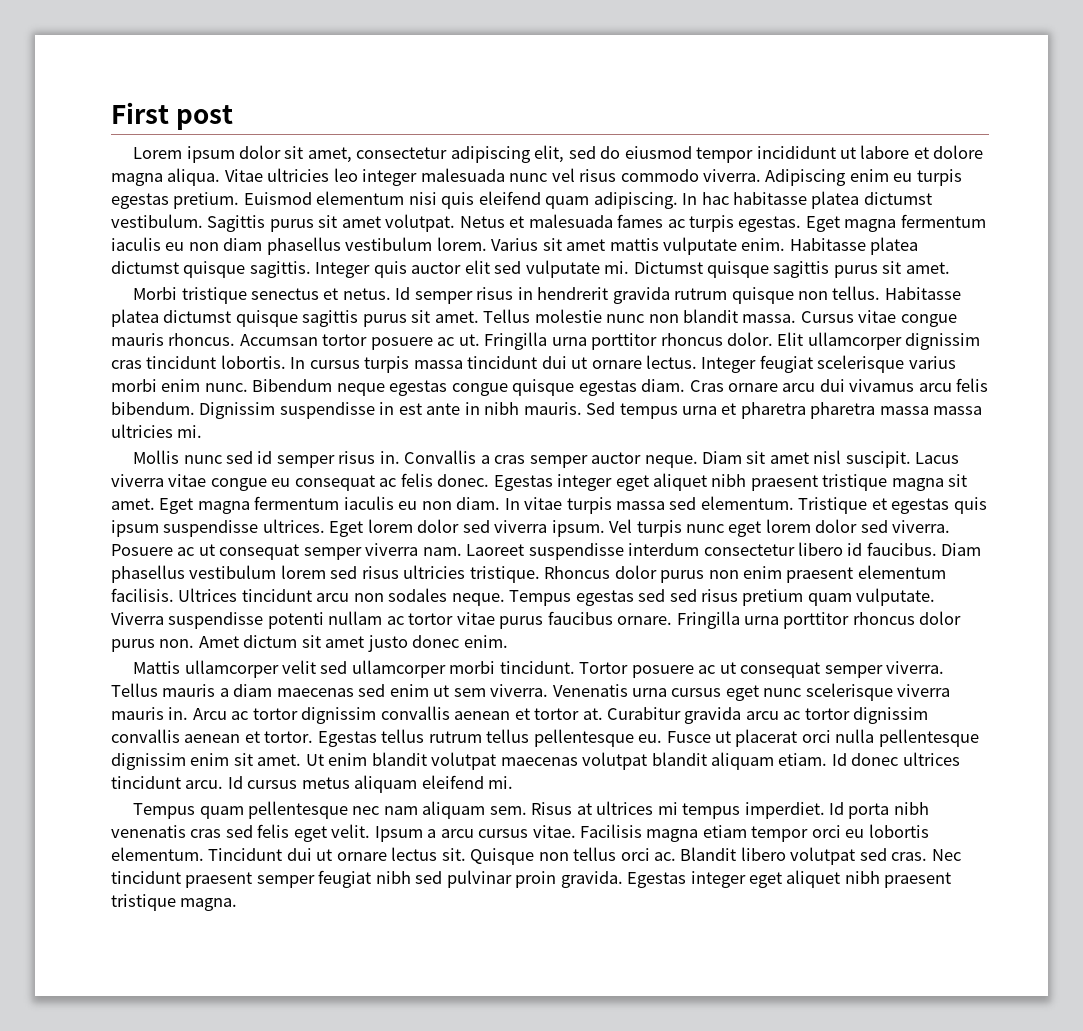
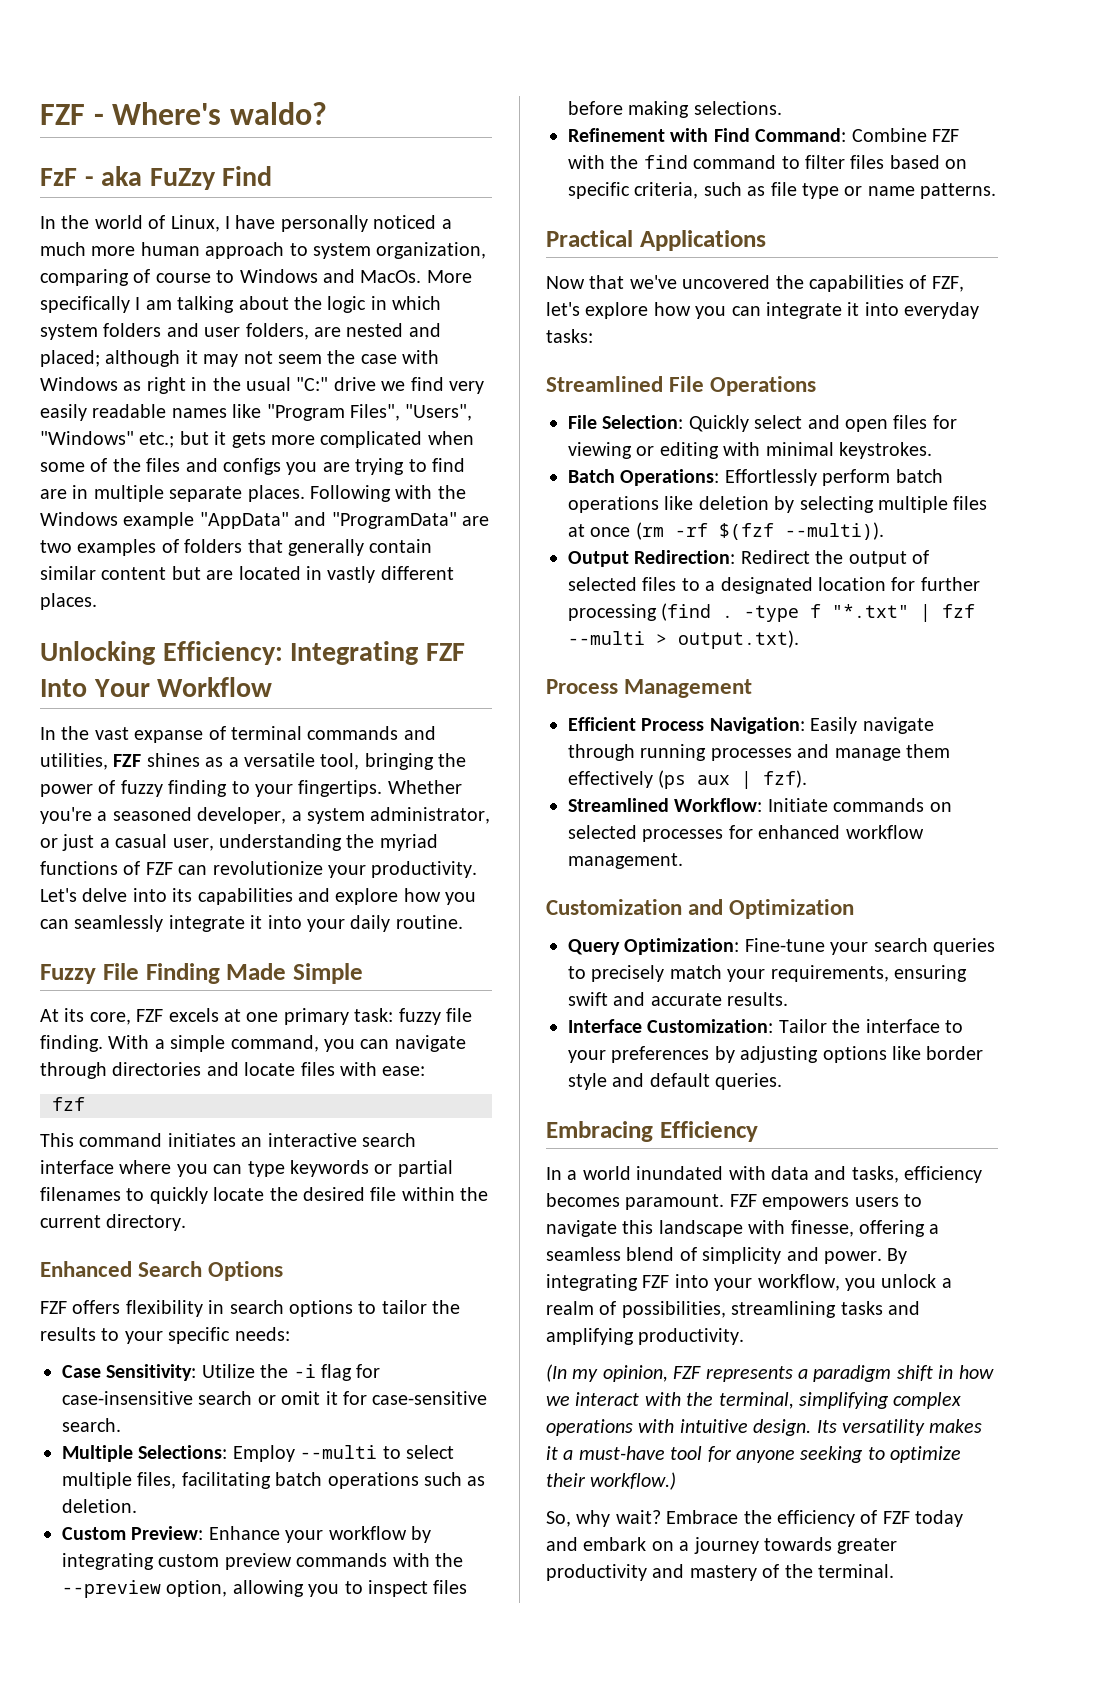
[111,102,234,130] [133,145,984,163] [111,168,962,186] [111,191,932,209] [111,214,986,232] [111,237,919,255] [111,260,950,278] [133,286,961,304] [111,309,957,327] [111,332,981,350] [111,355,956,373] [111,378,989,396] [111,402,983,419] [111,424,203,438] [133,450,960,468] [111,473,968,491] [111,496,987,514] [111,519,951,537] [111,542,982,560] [111,565,946,583] [111,588,936,606] [111,611,962,629] [111,635,508,652] [133,660,945,678] [111,683,951,701] [111,706,929,724] [111,729,979,747] [111,752,960,770] [111,775,514,793] [133,801,929,819] [111,824,929,842] [111,847,961,865] [111,870,952,888] [111,894,238,911] First post // Lorem ipsum dolor sit amet, consectetur adipiscing elit, sed do eiusmod tempor incididunt ut labore et dolore magna aliqua. Vitae ultricies leo integer malesuada nunc vel risus commodo viverra. Adipiscing enim eu turpis egestas pretium. Euismod elementum nisi quis eleifend quam adipiscing. In hac habitasse platea dictumst vestibulum. Sagittis purus sit amet volutpat. Netus et malesuada fames ac turpis egestas. Eget magna fermentum iaculis eu non diam phasellus vestibulum lorem. Varius sit amet mattis vulputate enim. Habitasse platea dictumst quisque sagittis. Integer quis auctor elit sed vulputate mi. Dictumst quisque sagittis purus sit amet. // Morbi tristique senectus et netus. Id semper risus in hendrerit gravida rutrum quisque non tellus. Habitasse platea dictumst quisque sagittis purus sit amet. Tellus molestie nunc non blandit massa. Cursus vitae congue mauris rhoncus. Accumsan tortor posuere ac ut. Fringilla urna porttitor rhoncus dolor. Elit ullamcorper dignissim cras tincidunt lobortis. In cursus turpis massa tincidunt dui ut ornare lectus. Integer feugiat scelerisque varius morbi enim nunc. Bibendum neque egestas congue quisque egestas diam. Cras ornare arcu dui vivamus arcu felis bibendum. Dignissim suspendisse in est ante in nibh mauris. Sed tempus urna et pharetra pharetra massa massa ultricies mi. // Mollis nunc sed id semper risus in. Convallis a cras semper auctor neque. Diam sit amet nisl suscipit. Lacus viverra vitae congue eu consequat ac felis donec. Egestas integer eget aliquet nibh praesent tristique magna sit amet. Eget magna fermentum iaculis eu non diam. In vitae turpis massa sed elementum. Tristique et egestas quis ipsum suspendisse ultrices. Eget lorem dolor sed viverra ipsum. Vel turpis nunc eget lorem dolor sed viverra. Posuere ac ut consequat semper viverra nam. Laoreet suspendisse interdum consectetur libero id faucibus. Diam phasellus vestibulum lorem sed risus ultricies tristique. Rhoncus dolor purus non enim praesent elementum facilisis. Ultrices tincidunt arcu non sodales neque. Tempus egestas sed sed risus pretium quam vulputate. Viverra suspendisse potenti nullam ac tortor vitae purus faucibus ornare. Fringilla urna porttitor rhoncus dolor purus non. Amet dictum sit amet justo donec enim. // Mattis ullamcorper velit sed ullamcorper morbi tincidunt. Tortor posuere ac ut consequat semper viverra. Tellus mauris a diam maecenas sed enim ut sem viverra. Venenatis urna cursus eget nunc scelerisque viverra mauris in. Arcu ac tortor dignissim convallis aenean et tortor at. Curabitur gravida arcu ac tortor dignissim convallis aenean et tortor. Egestas tellus rutrum tellus pellentesque eu. Fusce ut placerat orci nulla pellentesque dignissim enim sit amet. Ut enim blandit volutpat maecenas volutpat blandit aliquam etiam. Id donec ultrices tincidunt arcu. Id cursus metus aliquam eleifend mi. // Tempus quam pellentesque nec nam aliquam sem. Risus at ultrices mi tempus imperdiet. Id porta nibh venenatis cras sed felis eget velit. Ipsum a arcu cursus vitae. Facilisis magna etiam tempor orci eu lobortis elementum. Tincidunt dui ut ornare lectus sit. Quisque non tellus orci ac. Blandit libero volutpat sed cras. Nec tincidunt praesent semper feugiat nibh sed pulvinar proin gravida. Egestas integer eget aliquet nibh praesent tristique magna. -> [40,102,327,125] [40,166,273,190] [40,215,452,232] [40,242,487,259] [40,269,472,286] [40,296,442,313] [40,323,441,340] [40,350,440,367] [40,377,484,394] [40,404,473,421] [40,431,474,448] [40,458,465,475] [40,485,466,502] [40,512,489,529] [40,539,433,556] [40,566,454,583] [40,593,97,610] [40,641,465,665] [40,677,273,697] [40,726,436,743] [40,753,467,770] [40,780,462,797] [40,807,491,824] [40,834,438,851] [40,861,478,878] [40,888,477,905] [40,915,463,932] [40,963,363,984] [40,1008,472,1025] [40,1035,466,1052] [40,1062,426,1079] [52,1097,85,1111] [40,1133,416,1147] [40,1160,453,1177] [40,1187,489,1204] [40,1214,187,1231] [40,1261,284,1281] [40,1300,461,1317] [40,1327,290,1344] [62,1364,381,1381] [62,1391,488,1405] [62,1418,121,1432] [62,1445,454,1462] [62,1472,486,1489] [62,1499,137,1513] [62,1526,431,1543] [62,1553,463,1570] [62,1580,468,1598] [568,101,782,118] [568,128,959,142] [568,155,968,169] [568,182,997,199] [546,230,766,251] [546,275,964,292] [546,302,980,319] [546,329,593,343] [546,376,817,396] [568,415,957,432] [568,442,932,459] [568,469,943,486] [568,496,988,513] [568,522,884,540] [568,550,929,567] [568,577,980,594] [568,603,976,622] [568,630,799,649] [546,679,753,698] [568,717,934,734] [568,744,950,761] [568,770,808,789] [568,798,952,812] [568,825,924,842] [568,853,683,869] [546,899,855,919] [568,938,995,955] [568,965,967,982] [568,992,789,1006] [568,1019,963,1033] [568,1046,984,1063] [568,1073,783,1090] [546,1121,758,1142] [546,1166,983,1183] [546,1193,922,1210] [546,1220,940,1237] [546,1247,908,1264] [546,1274,952,1291] [546,1301,920,1318] [546,1328,745,1345] [546,1364,994,1382] [546,1392,962,1409] [546,1419,983,1436] [546,1446,962,1463] [546,1472,677,1490] [546,1510,964,1527] [546,1537,898,1554] [546,1564,894,1581] FZF - Where's waldo? // FzF - aka FuZzy Find // In the world of Linux, I have personally noticed a much more human approach to system organization, comparing of course to Windows and MacOs. More specifically I am talking about the logic in which system folders and user folders, are nested and placed; although it may not seem the case with Windows as right in the usual "C:" drive we find very easily readable names like "Program Files", "Users", "Windows" etc.; but it gets more complicated when some of the files and configs you are trying to find are in multiple separate places. Following with the Windows example "AppData" and "ProgramData" are two examples of folders that generally contain similar content but are located in vastly different places. // Unlocking Efficiency: Integrating FZF Into Your Workflow // In the vast expanse of terminal commands and utilities, FZF shines as a versatile tool, bringing the power of fuzzy finding to your fingertips. Whether you're a seasoned developer, a system administrator, or just a casual user, understanding the myriad functions of FZF can revolutionize your productivity. Let's delve into its capabilities and explore how you can seamlessly integrate it into your daily routine. // Fuzzy File Finding Made Simple // At its core, FZF excels at one primary task: fuzzy file finding. With a simple command, you can navigate through directories and locate files with ease: // fzf // This command initiates an interactive search interface where you can type keywords or partial filenames to quickly locate the desired file within the current directory. // Enhanced Search Options // FZF offers flexibility in search options to tailor the results to your specific needs: // Case Sensitivity: Utilize the -i flag for case-insensitive search or omit it for case-sensitive search. // Multiple Selections: Employ --multi to select multiple files, facilitating batch operations such as deletion. // Custom Preview: Enhance your workflow by integrating custom preview commands with the --preview option, allowing you to inspect files before making selections. // Refinement with Find Command: Combine FZF with the find command to filter files based on specific criteria, such as file type or name patterns. // Practical Applications // Now that we've uncovered the capabilities of FZF, let's explore how you can integrate it into everyday tasks: // Streamlined File Operations // File Selection: Quickly select and open files for viewing or editing with minimal keystrokes. // Batch Operations: Effortlessly perform batch operations like deletion by selecting multiple files at once (rm -rf $(fzf --multi)). // Output Redirection: Redirect the output of selected files to a designated location for further processing (find . -type f "*.txt" | fzf --multi > output.txt). // Process Management // Efficient Process Navigation: Easily navigate through running processes and manage them effectively (ps aux | fzf). // Streamlined Workflow: Initiate commands on selected processes for enhanced workflow management. // Customization and Optimization // Query Optimization: Fine-tune your search queries to precisely match your requirements, ensuring swift and accurate results. // Interface Customization: Tailor the interface to your preferences by adjusting options like border style and default queries. // Embracing Efficiency // In a world inundated with data and tasks, efficiency becomes paramount. FZF empowers users to navigate this landscape with finesse, offering a seamless blend of simplicity and power. By integrating FZF into your workflow, you unlock a realm of possibilities, streamlining tasks and amplifying productivity. // (In my opinion, FZF represents a paradigm shift in how we interact with the terminal, simplifying complex operations with intuitive design. Its versatility makes it a must-have tool for anyone seeking to optimize their workflow.) // So, why wait? Embrace the efficiency of FZF today and embark on a journey towards greater productivity and mastery of the terminal.

